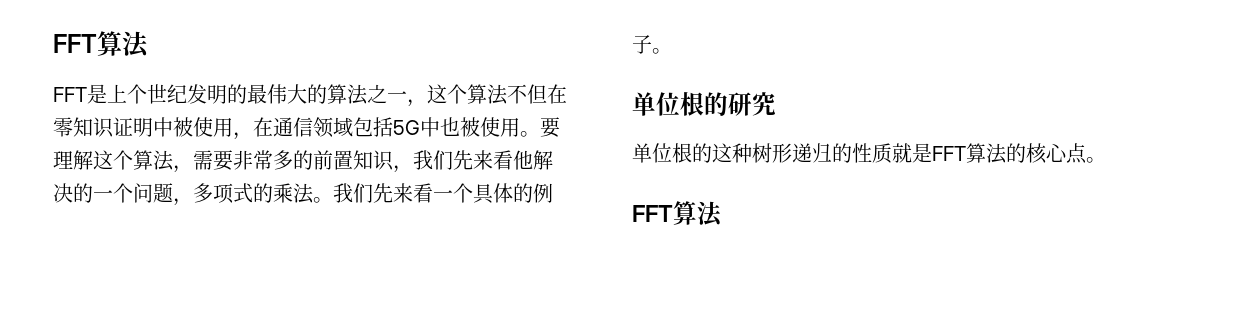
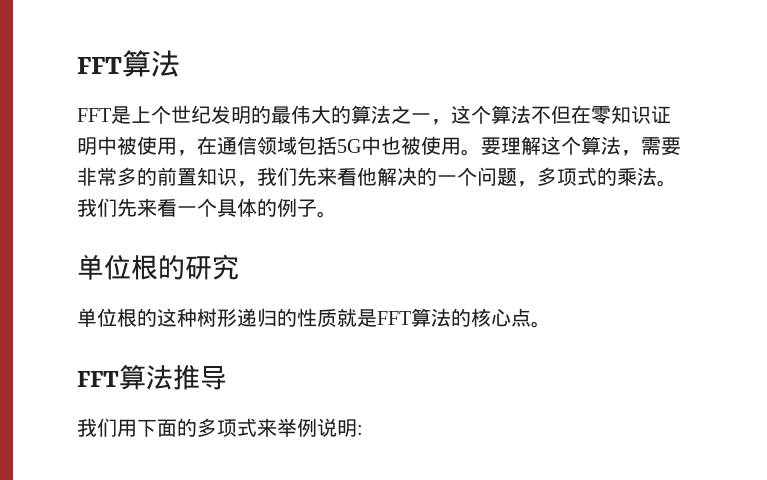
(723, 214) none -> [173,365,227,390] [77,418,363,437] 推导 // 我们用下面的多项式来举例说明:

